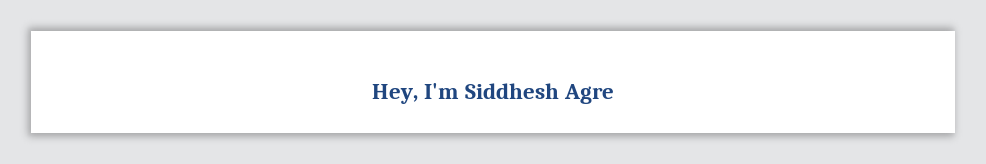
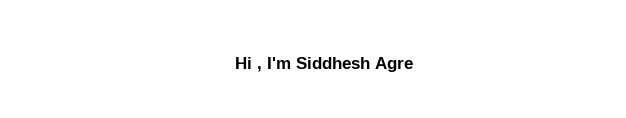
[371,84,418,104] Hey, -> [235,57,262,72] Hi ,

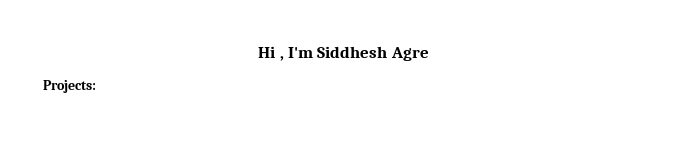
(413, 64) none -> [43,80,96,93] // Projects:

